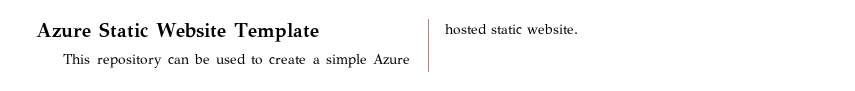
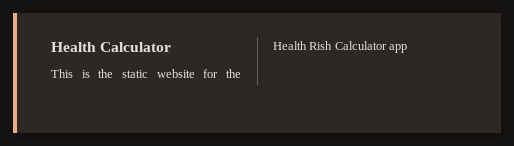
[36,22,319,42] [63,54,411,68] [445,24,578,35] Azure Static Website Template // This repository can be used to create a simple Azure hosted static website. -> [51,42,172,52] [51,69,241,78] [273,41,408,53] Health Calculator // This is the static website for the Health Rish Calculator app

